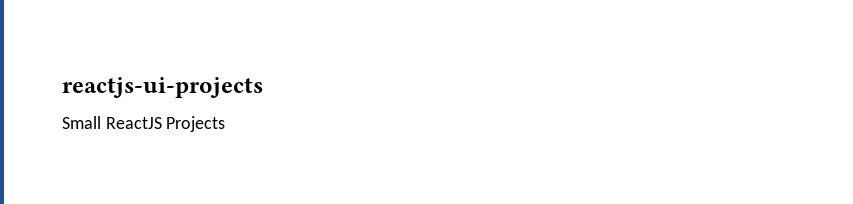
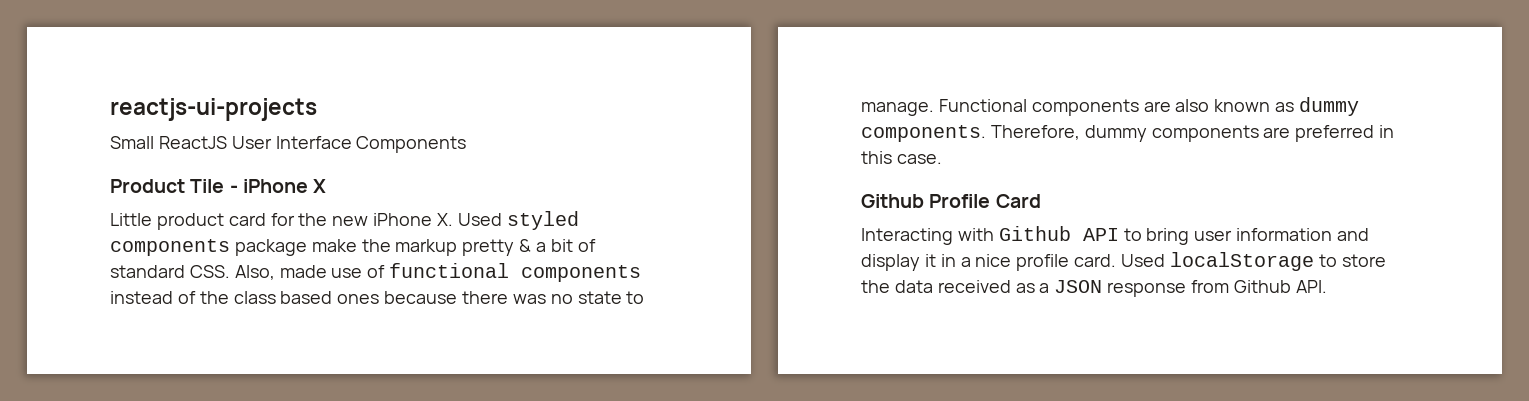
[166,116,226,132] Projects -> [231,136,467,153] [110,179,327,193] [110,211,579,230] [110,239,596,256] [110,263,642,282] [110,291,645,304] [861,97,1360,116] [861,125,1395,142] [861,151,942,164] [861,194,1041,208] [861,226,1370,245] [861,252,1386,271] [861,280,1327,297] User Interface Components // Product Tile - iPhone X // Little product card for the new iPhone X. Used styled components package make the markup pretty & a bit of standard CSS. Also, made use of functional components instead of the class based ones because there was no state to manage. Functional components are also known as dummy components. Therefore, dummy components are preferred in this case. // Github Profile Card // Interacting with Github API to bring user information and display it in a nice profile card. Used localStorage to store the data received as a JSON response from Github API.

